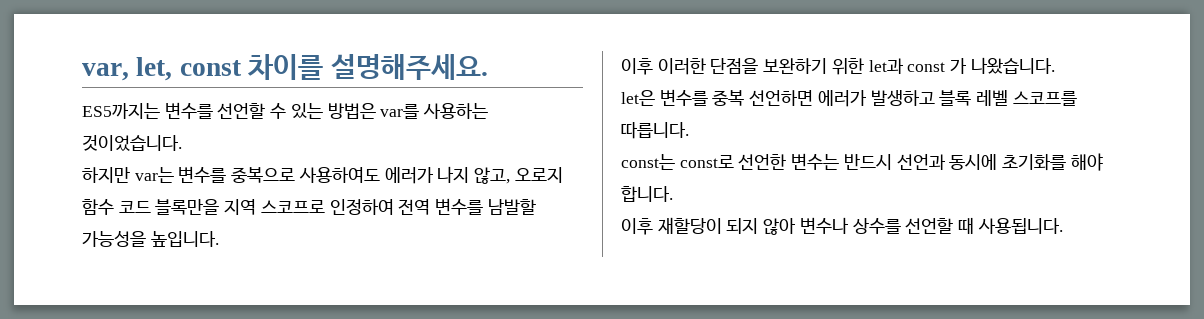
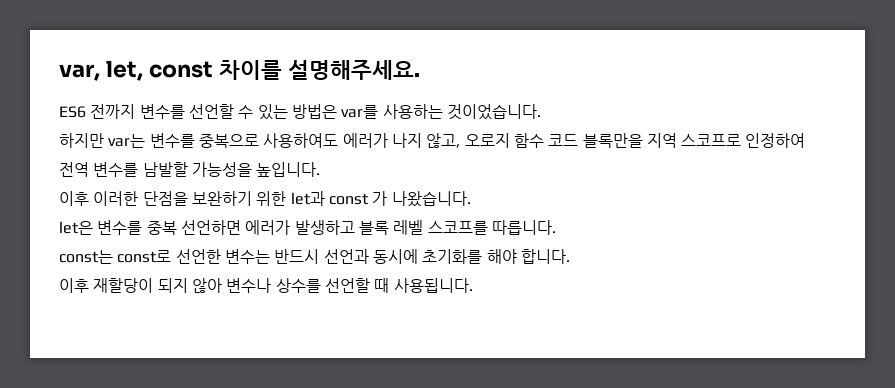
[82,103,160,119] ES5까지는 -> [59,104,136,119] ES6 전까지

